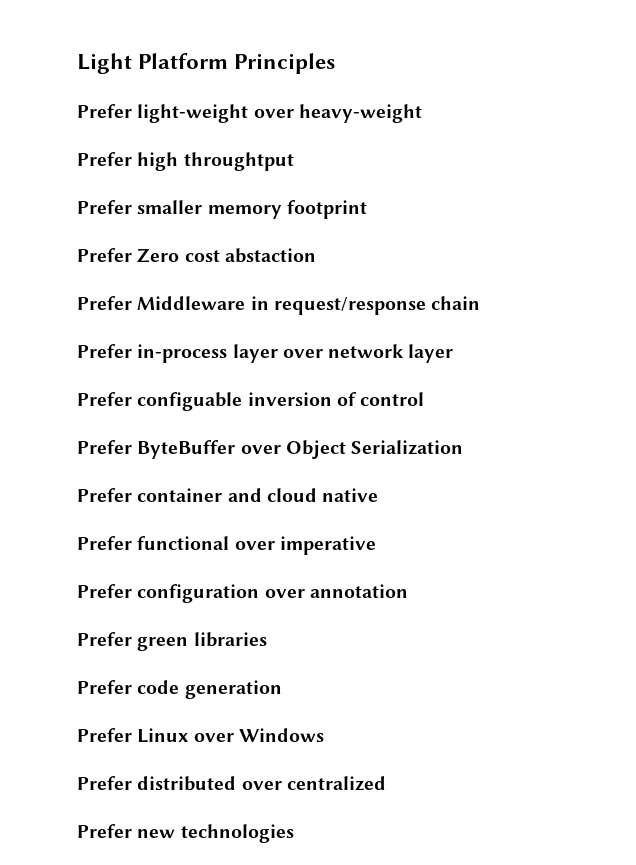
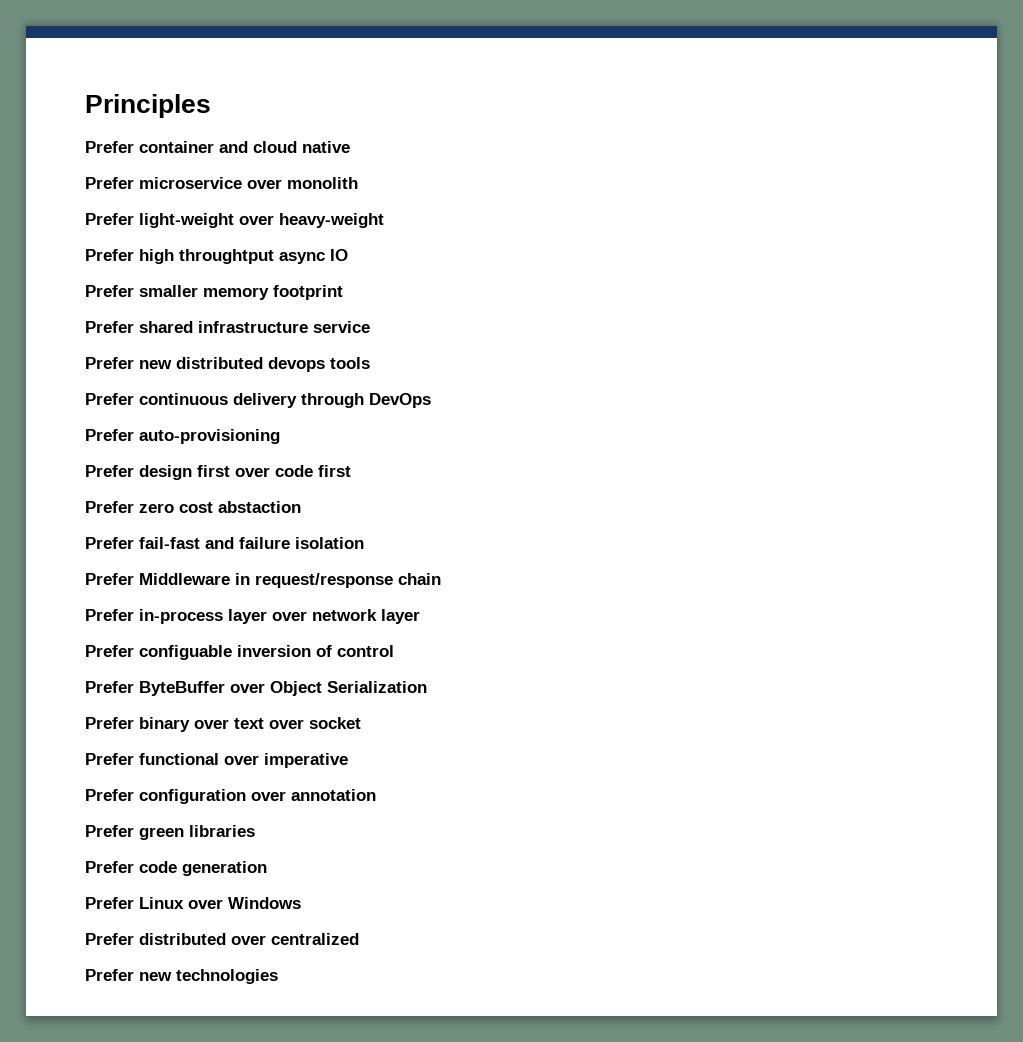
[77,53,229,74] Light Platform -> (85, 106) none
(336, 63) none -> [85,141,350,153] [85,177,358,189] // Prefer container and cloud native // Prefer microservice over monolith
(294, 161) none -> [279,249,348,264] async IO
[137,248,316,263] Zero cost abstaction -> [139,321,370,333] [85,357,370,372] [85,393,431,408] [85,429,280,444] [85,465,351,480] [85,501,301,513] [85,537,364,549] shared infrastructure service // Prefer new distributed devops tools // Prefer continuous delivery through DevOps // Prefer auto-provisioning // Prefer design first over code first // Prefer zero cost abstaction // Prefer fail-fast and failure isolation
[137,488,379,502] container and cloud native -> [139,717,361,732] binary over text over socket

